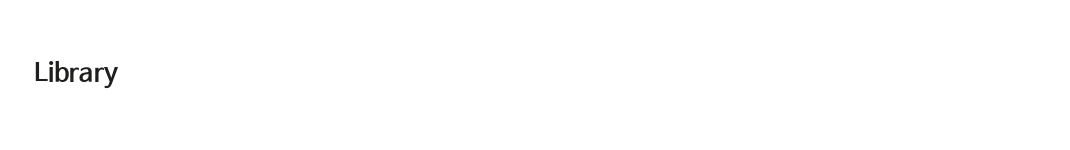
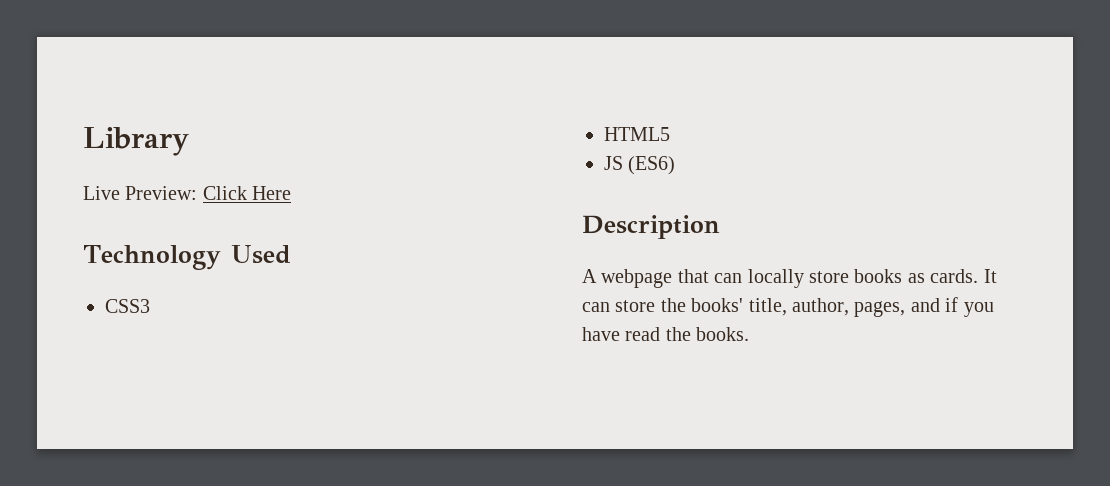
(119, 75) none -> [83,186,292,200] [83,245,291,270] [105,299,150,313] [604,127,670,141] [604,156,676,175] [582,215,720,239] [582,269,997,288] [582,297,994,317] [582,327,750,341] // Live Preview: Click Here // Technology Used // CSS3 // HTML5 // JS (ES6) // Description // A webpage that can locally store books as cards. It can store the books' title, author, pages, and if you have read the books.

